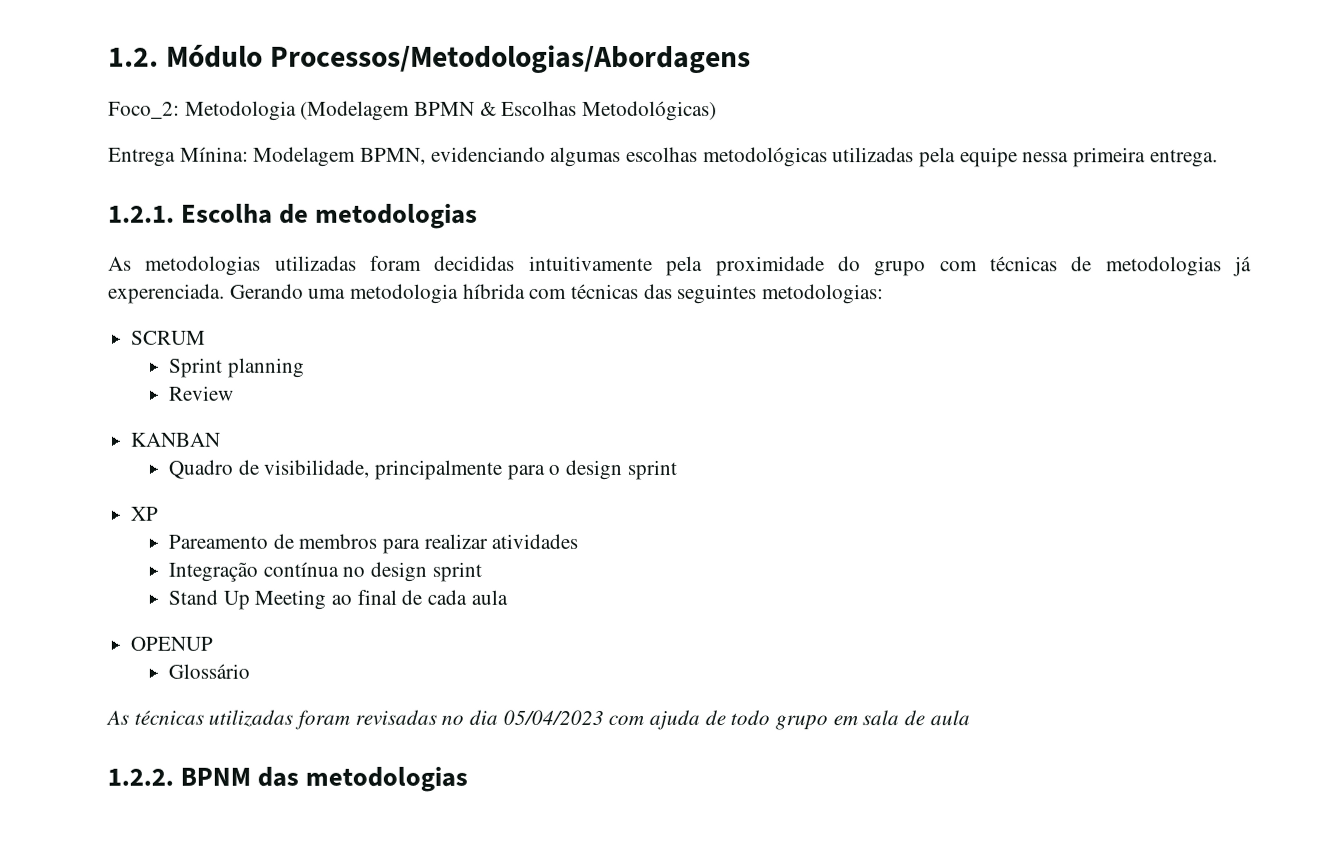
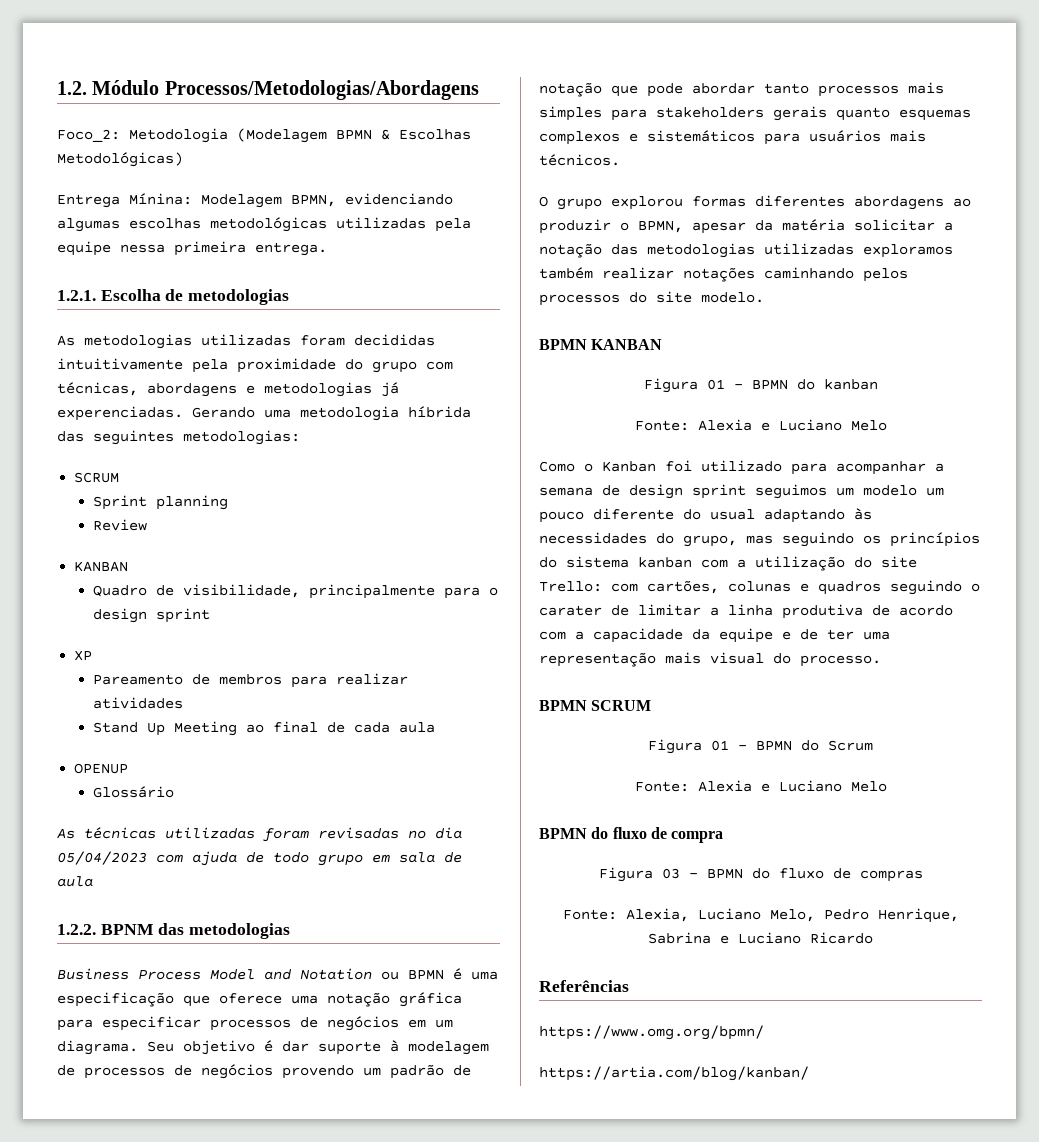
[989,256,1093,272] técnicas de -> [57,382,255,397] técnicas, abordagens e
[108,283,225,304] experenciada. -> [57,406,183,421] experenciadas.
[529,283,640,299] com técnicas -> (471, 412) none
[168,561,482,582] // Integração contínua no design sprint -> (184, 703) none
(469, 779) none -> [57,968,498,980] [57,992,462,1007] [57,1016,453,1031] [57,1040,489,1055] [57,1064,471,1079] [539,82,944,97] [539,106,971,121] [539,130,926,145] [539,154,620,166] [539,195,971,210] [539,219,953,234] [539,243,953,258] [539,267,908,282] [539,291,764,306] [539,339,663,350] [643,378,878,393] [634,419,887,431] [539,460,944,475] [539,484,944,499] [539,508,872,523] [539,532,980,547] [539,556,917,571] [539,580,980,595] [539,604,953,619] [539,628,890,643] [539,652,881,667] [539,700,652,711] [648,739,873,754] [634,780,887,792] [539,827,724,843] [598,867,923,882] [562,908,959,923] [648,932,873,944] [539,980,629,992] [539,1025,764,1040] [539,1066,809,1081] // Business Process Model and Notation ou BPMN é uma especificação que oferece uma notação gráfica para especificar processos de negócios em um diagrama. Seu objetivo é dar suporte à modelagem de processos de negócios provendo um padrão de notação que pode abordar tanto processos mais simples para stakeholders gerais quanto esquemas complexos e sistemáticos para usuários mais técnicos. // O grupo explorou formas diferentes abordagens ao produzir o BPMN, apesar da matéria solicitar a notação das metodologias utilizadas exploramos também realizar notações caminhando pelos processos do site modelo. // BPMN KANBAN // Figura 01 - BPMN do kanban // Fonte: Alexia e Luciano Melo // Como o Kanban foi utilizado para acompanhar a semana de design sprint seguimos um modelo um pouco diferente do usual adaptando às necessidades do grupo, mas seguindo os princípios do sistema kanban com a utilização do site Trello: com cartões, colunas e quadros seguindo o carater de limitar a linha produtiva de acordo com a capacidade da equipe e de ter uma representação mais visual do processo. // BPMN SCRUM // Figura 01 - BPMN do Scrum // Fonte: Alexia e Luciano Melo // BPMN do fluxo de compra // Figura 03 - BPMN do fluxo de compras // Fonte: Alexia, Luciano Melo, Pedro Henrique, Sabrina e Luciano Ricardo // Referências // https://www.omg.org/bpmn/ // https://artia.com/blog/kanban/

